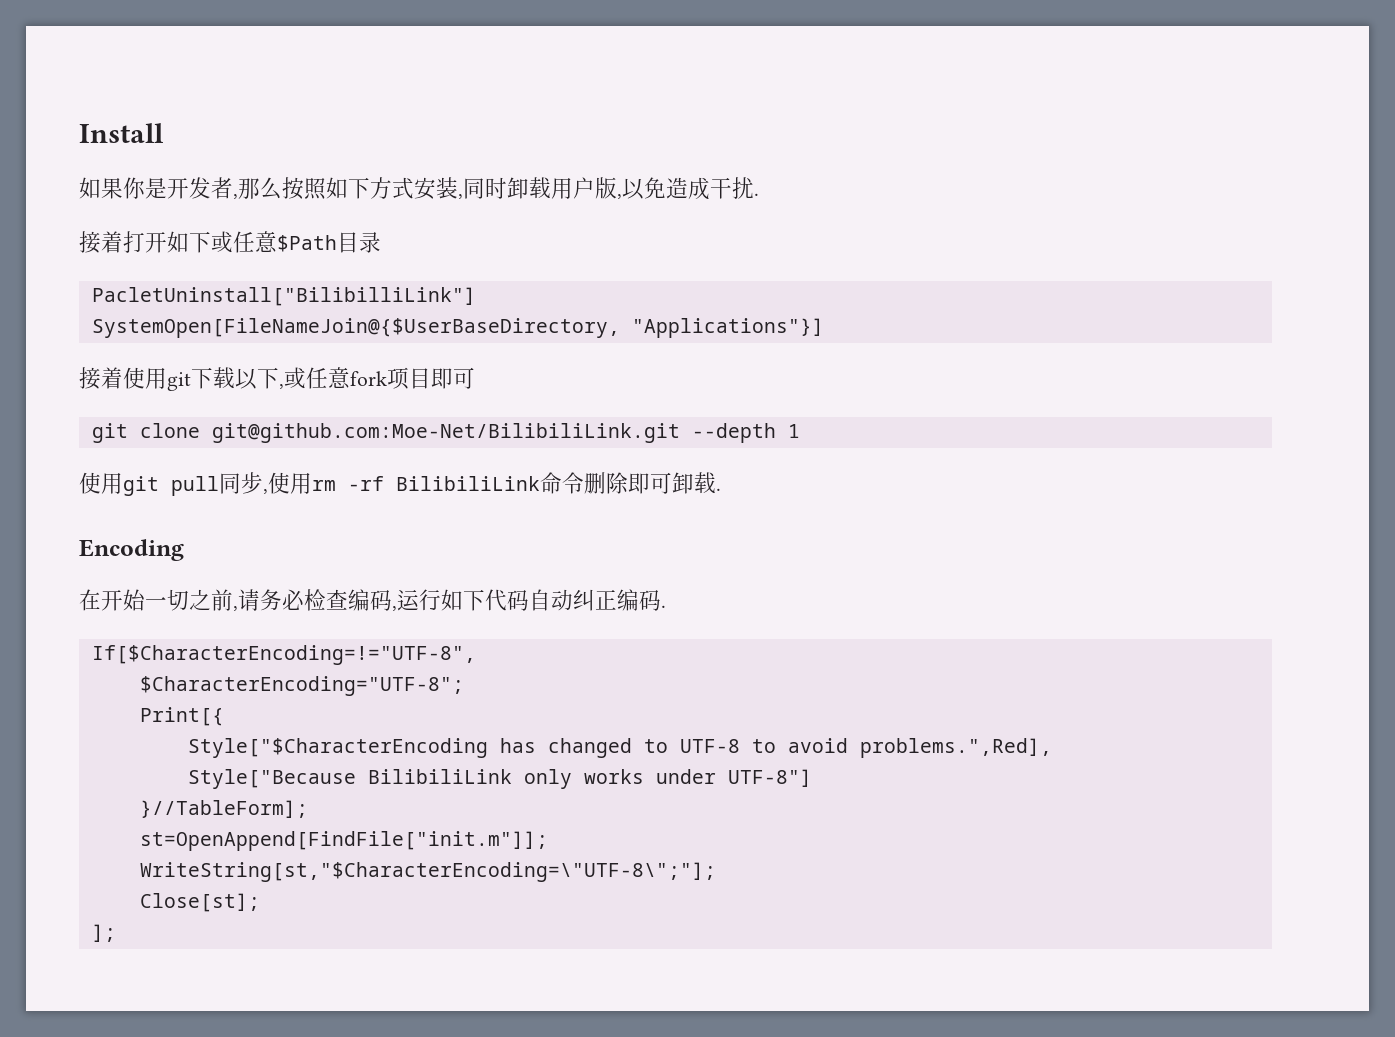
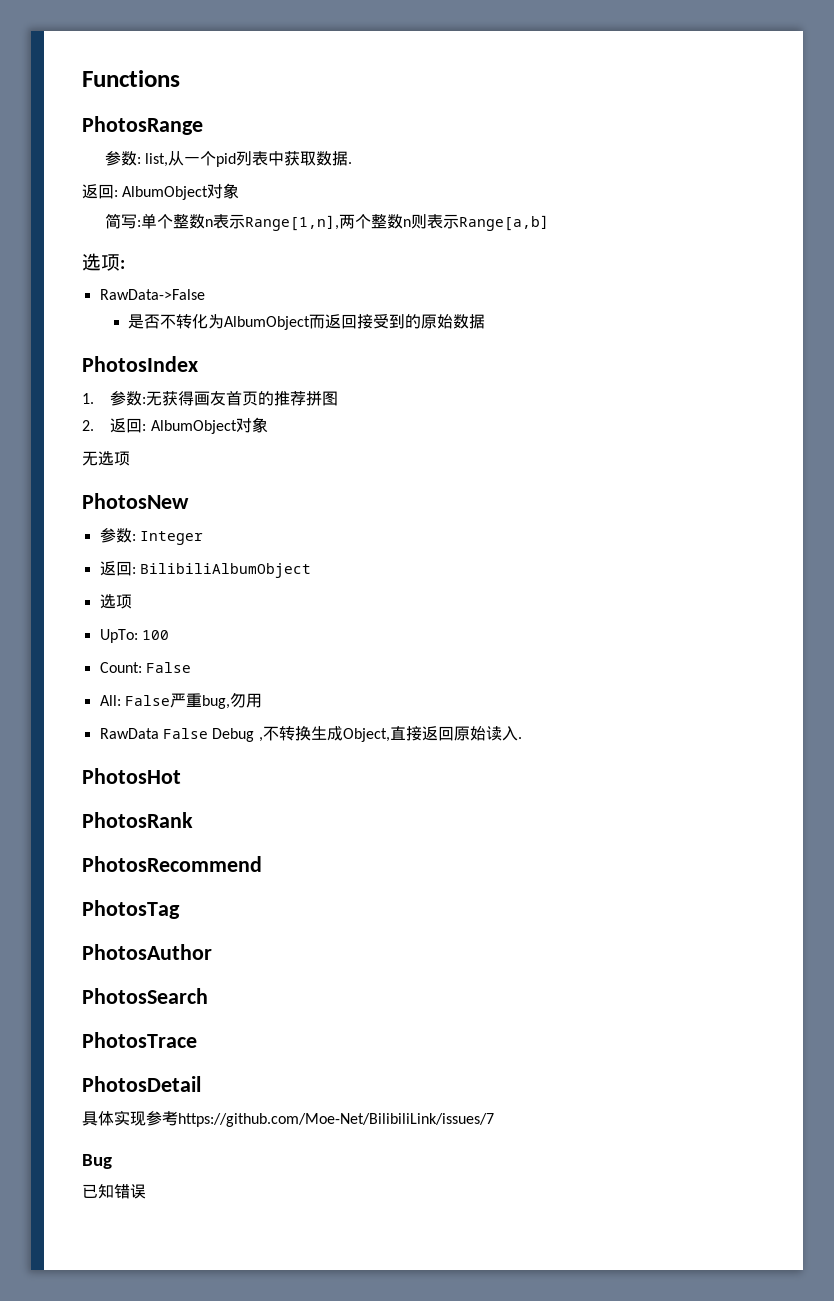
[79,123,164,143] [79,177,759,200] [79,231,381,253] [91,287,476,306] [91,318,824,338] [79,367,475,391] [91,423,800,443] [79,472,721,496] [79,539,184,561] [79,589,666,611] [91,645,476,665] [139,676,464,696] [139,707,224,726] [187,738,1052,758] [187,769,812,789] [139,800,308,818] [139,831,548,851] [139,862,716,882] [139,893,260,912] [91,924,116,942] Install // 如果你是开发者,那么按照如下方式安装,同时卸载用户版,以免造成干扰. // 接着打开如下或任意$Path目录 // PacletUninstall["BilibilliLink"] // SystemOpen[FileNameJoin@{$UserBaseDirectory, "Applications"}] // 接着使用git下载以下,或任意fork项目即可 // git clone git@github.com:Moe-Net/BilibiliLink.git --depth 1 // 使用git pull同步,使用rm -rf BilibiliLink命令删除即可卸载. // Encoding // 在开始一切之前,请务必检查编码,运行如下代码自动纠正编码. // If[$CharacterEncoding=!="UTF-8", // $CharacterEncoding="UTF-8"; // Print[{ // Style["$CharacterEncoding has changed to UTF-8 to avoid problems.",Red], // Style["Because BilibiliLink only works under UTF-8"] // }//TableForm]; // st=OpenAppend[FindFile["init.m"]]; // WriteString[st,"$CharacterEncoding=\"UTF-8\";"]; // Close[st]; // ]; -> [82,70,180,87] [82,116,203,135] [104,151,353,167] [82,183,240,200] [104,213,549,231] [82,253,125,271] [99,289,205,300] [127,314,485,330] [82,356,198,372] [82,391,339,406] [82,417,268,434] [82,451,130,466] [82,493,189,509] [99,528,203,545] [99,561,311,578] [99,594,132,609] [99,629,169,643] [99,662,191,673] [99,693,262,709] [99,726,522,742] [82,768,181,784] [82,812,193,828] [82,856,262,872] [82,900,180,919] [82,944,212,960] [82,988,208,1004] [82,1032,197,1048] [82,1076,201,1092] [82,1110,494,1127] [82,1154,112,1169] [82,1184,146,1199] Functions // PhotosRange // 参数: list,从一个pid列表中获取数据. // 返回: AlbumObject对象 // 简写:单个整数n表示Range[1,n],两个整数n则表示Range[a,b] // 选项: // RawData->False // 是否不转化为AlbumObject而返回接受到的原始数据 // PhotosIndex // 1.参数:无获得画友首页的推荐拼图 // 2.返回: AlbumObject对象 // 无选项 // PhotosNew // 参数: Integer // 返回: BilibiliAlbumObject // 选项 // UpTo: 100 // Count: False // All: False严重bug,勿用 // RawData False Debug ,不转换生成Object,直接返回原始读入. // PhotosHot // PhotosRank // PhotosRecommend // PhotosTag // PhotosAuthor // PhotosSearch // PhotosTrace // PhotosDetail // 具体实现参考https://github.com/Moe-Net/BilibiliLink/issues/7 // Bug // 已知错误

